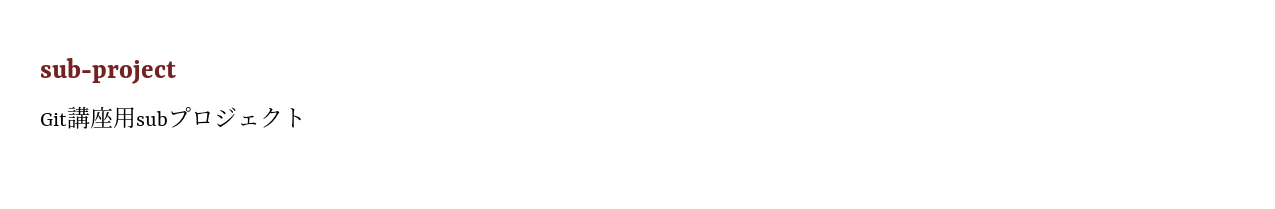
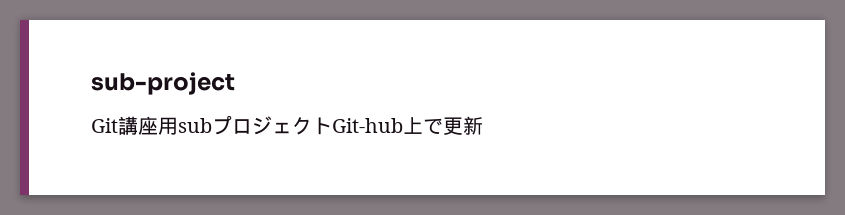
(306, 118) none -> [332,116,483,135] Git-hub上で更新

